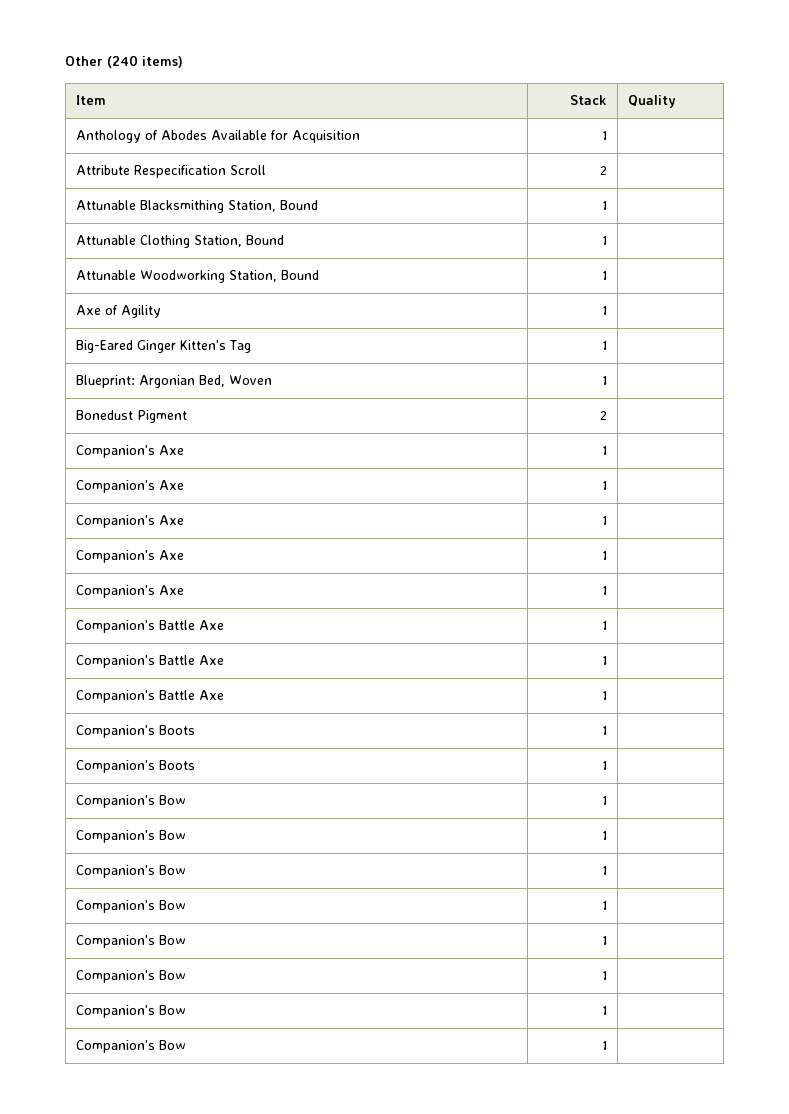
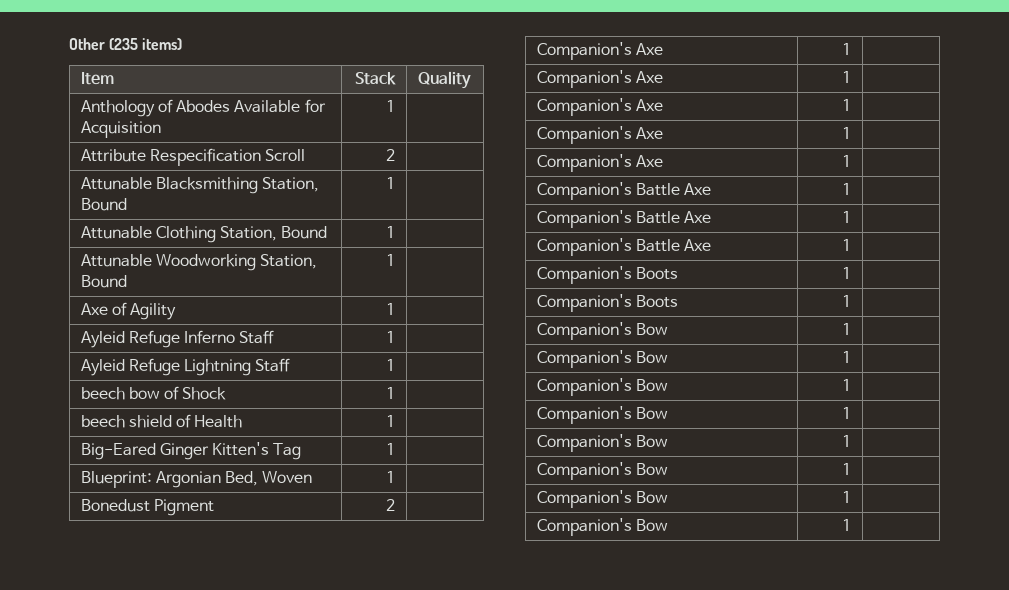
[107,55,138,68] (240 -> [109,38,139,50] (235
(607, 310) none -> [80,330,275,348] [386,331,396,343] [80,358,291,376] [386,359,396,371] [80,386,227,400] [386,387,396,399] [80,414,243,428] [386,415,396,427] // Ayleid Refuge Inferno Staff | 1 | // Ayleid Refuge Lightning Staff | 1 | // beech bow of Shock | 1 | // beech shield of Health | 1 |

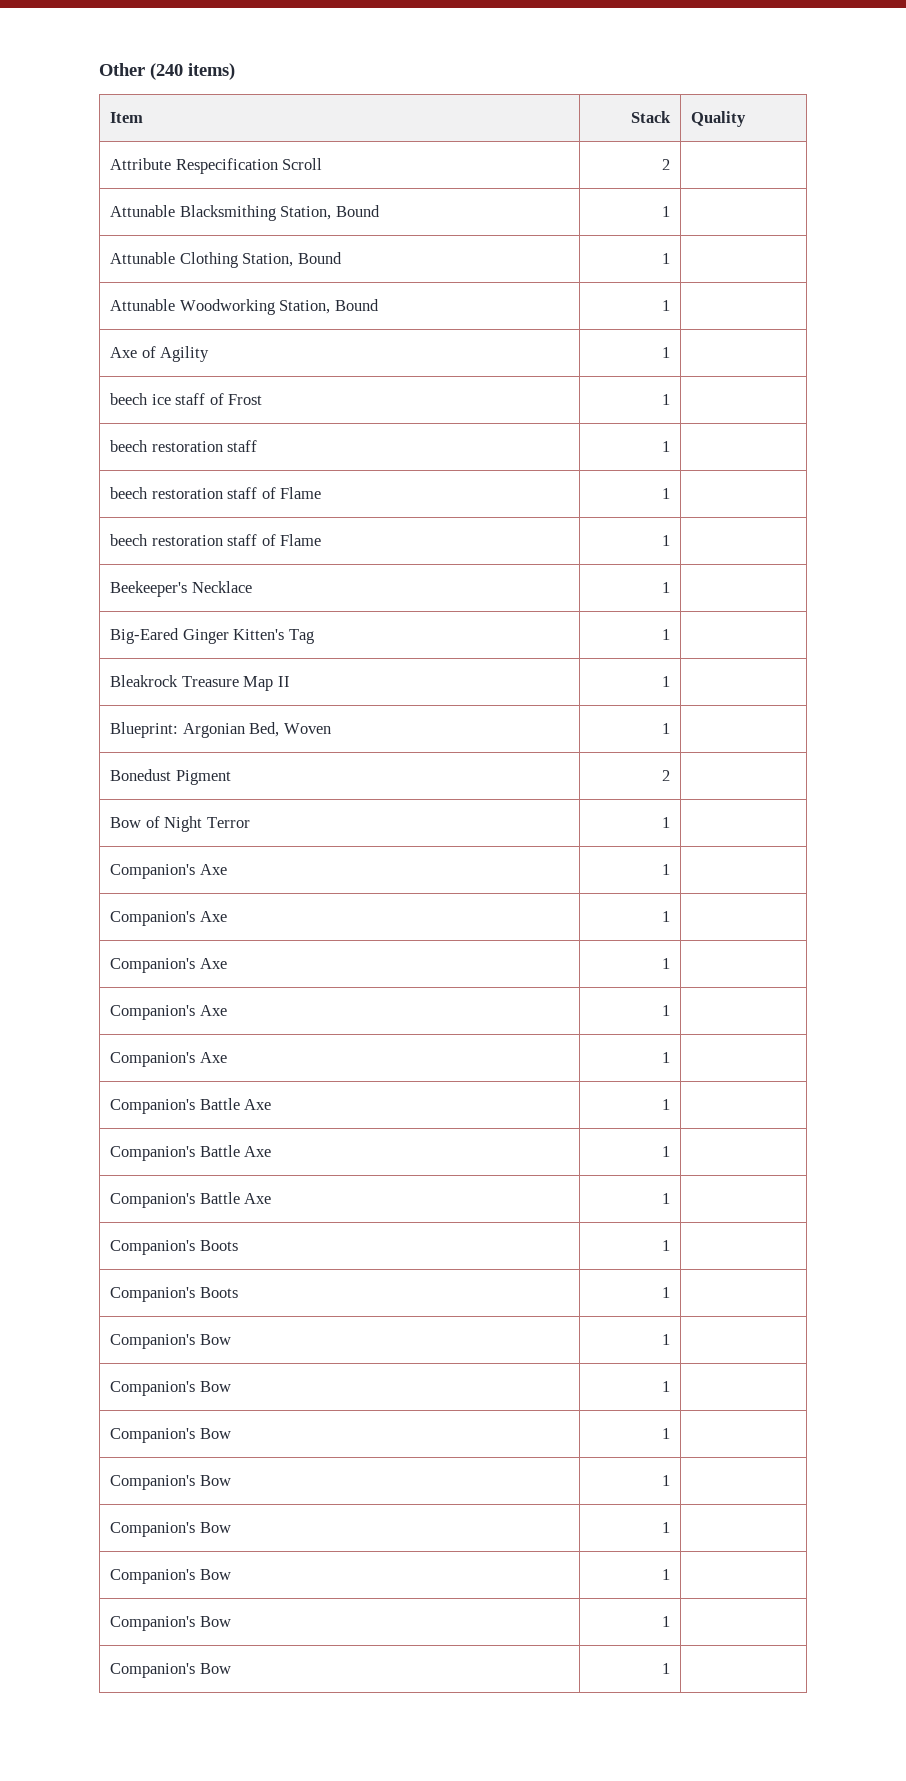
[109,38,139,50] (235 -> [150,63,183,80] (240
[80,99,326,117] [80,121,161,138] [386,100,396,112] // Anthology of Abodes Available for Acquisition | 1 | -> (747, 119) none
[80,330,275,348] [386,331,396,343] [80,358,291,376] [386,359,396,371] [80,386,227,400] [386,387,396,399] [80,414,243,428] Ayleid Refuge Inferno Staff | 1 | // Ayleid Refuge Lightning Staff | 1 | // beech bow of Shock | 1 | // beech shield of Health -> [110,393,263,405] [661,394,670,405] [110,440,258,452] [661,441,670,452] [110,487,322,499] [661,488,670,499] [110,534,322,546] [661,535,670,546] [110,581,252,597] beech ice staff of Frost | 1 | // beech restoration staff | 1 | // beech restoration staff of Flame | 1 | // beech restoration staff of Flame | 1 | // Beekeeper's Necklace
(396, 449) none -> [110,675,290,691] [661,676,670,687] // Bleakrock Treasure Map II | 1 |
(396, 505) none -> [110,816,250,832] [661,817,670,828] // Bow of Night Terror | 1 |

